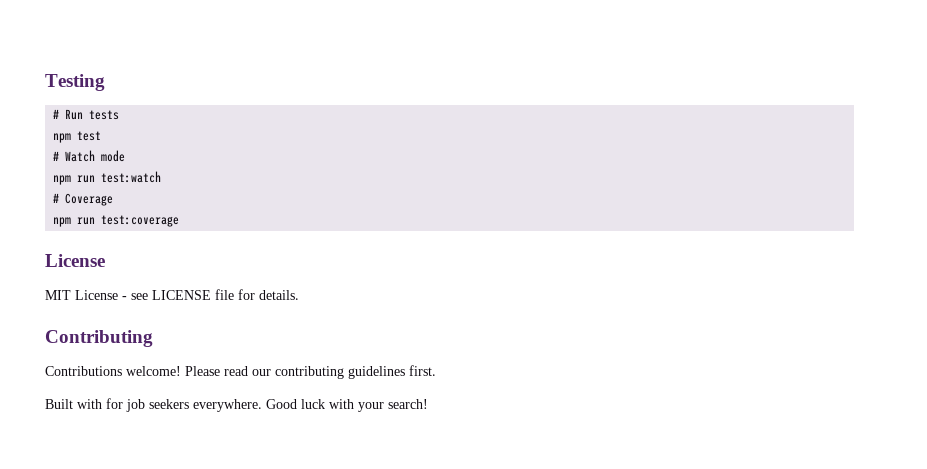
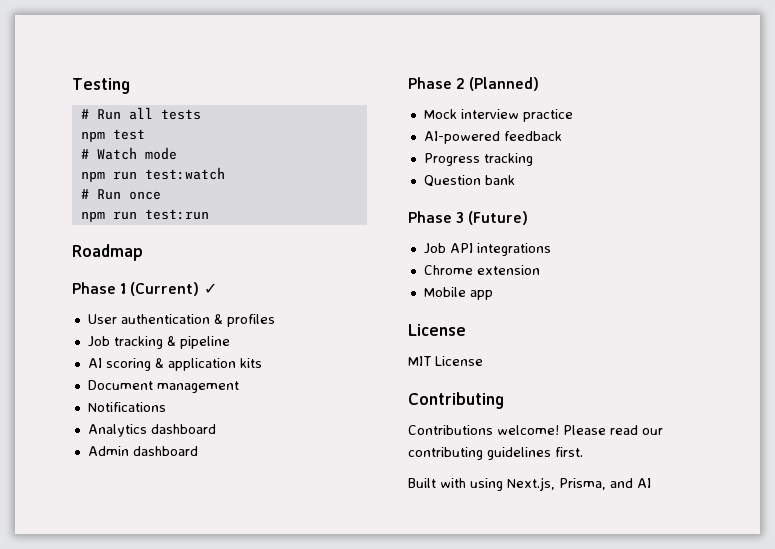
(84, 114) none -> [128,107,153,120] all
[65,193,114,206] [53,215,180,227] [45,254,105,267] [45,289,299,300] Coverage // npm run test:coverage // License // MIT License - see LICENSE file for details. -> [96,189,161,200] [80,209,209,222] [72,244,143,261] [72,282,217,296] [87,314,275,327] [87,336,230,349] [87,358,262,371] [87,380,239,393] [87,402,166,412] [87,424,216,437] [87,446,198,456] [408,77,540,91] [423,109,573,122] [423,131,562,144] [423,153,533,166] [423,175,515,187] [408,211,529,225] [423,243,551,256] [423,265,540,275] [423,287,493,300] [408,324,466,336] [408,356,483,366] Run once // npm run test:run // Roadmap // Phase 1 (Current) ✓ // User authentication & profiles // Job tracking & pipeline // AI scoring & application kits // Document management // Notifications // Analytics dashboard // Admin dashboard // Phase 2 (Planned) // Mock interview practice // AI-powered feedback // Progress tracking // Question bank // Phase 3 (Future) // Job API integrations // Chrome extension // Mobile app // License // MIT License
[106,398,428,412] for job seekers everywhere. Good luck with your search! -> [470,477,651,491] using Next.js, Prisma, and AI

